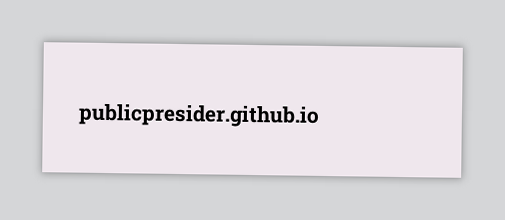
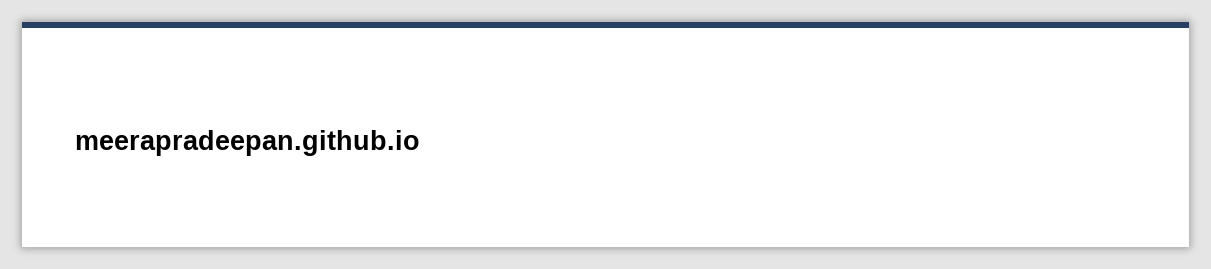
[78,103,320,128] publicpresider.github.io -> [75,130,420,156] meerapradeepan.github.io

